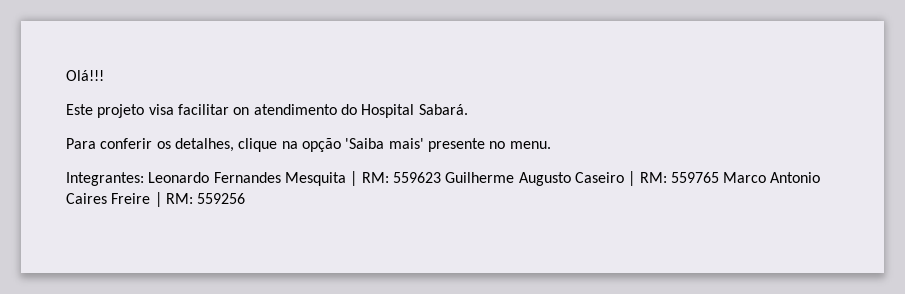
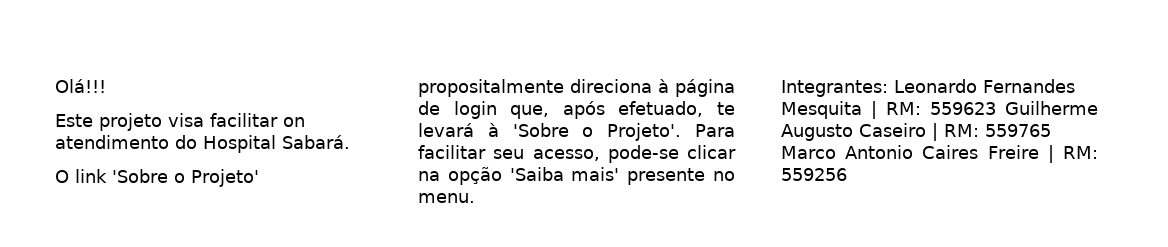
[66,138,278,152] Para conferir os detalhes, clique -> [55,169,259,187] [418,79,735,97] [418,101,735,119] [418,123,736,141] [418,145,736,163] O link 'Sobre o Projeto' propositalmente direciona à página de login que, após efetuado, te levará à 'Sobre o Projeto'. Para facilitar seu acesso, pode-se clicar

